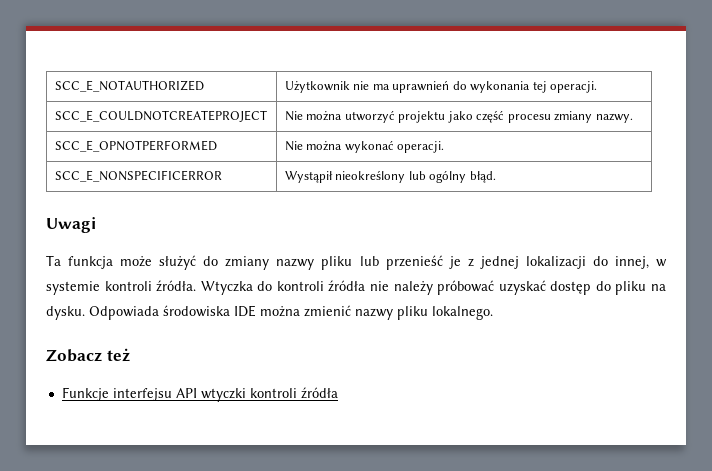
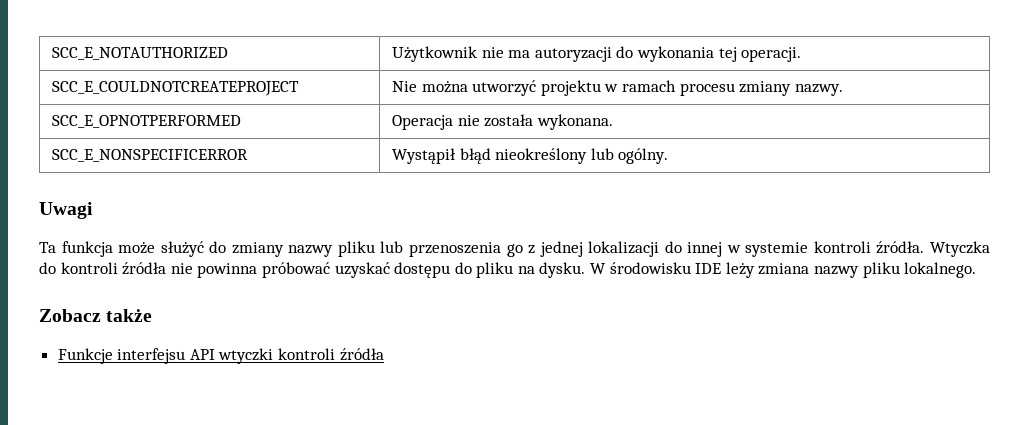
[392,80,450,93] uprawnień -> [534,47,612,62] autoryzacji
[447,110,505,123] jako część -> [604,80,676,92] w ramach
[284,140,445,153] Nie można wykonać operacji. -> [392,114,613,130] Operacja nie została wykonana.
(333, 177) none -> [459,148,491,164] błąd
[429,170,496,183] ogólny błąd. -> [618,148,669,164] ogólny.
[385,255,461,270] przenieść je -> [408,242,523,257] przenoszenia go
[614,256,649,269] innej, -> [687,242,723,257] innej
[393,281,433,295] należy -> [197,263,258,278] powinna
[550,281,592,295] dostęp -> [394,262,451,278] dostępu
[89,305,351,320] Odpowiada środowiska IDE można zmienić -> [590,262,810,278] W środowisku IDE leży zmiana
[106,348,130,362] też -> [106,309,153,322] także

